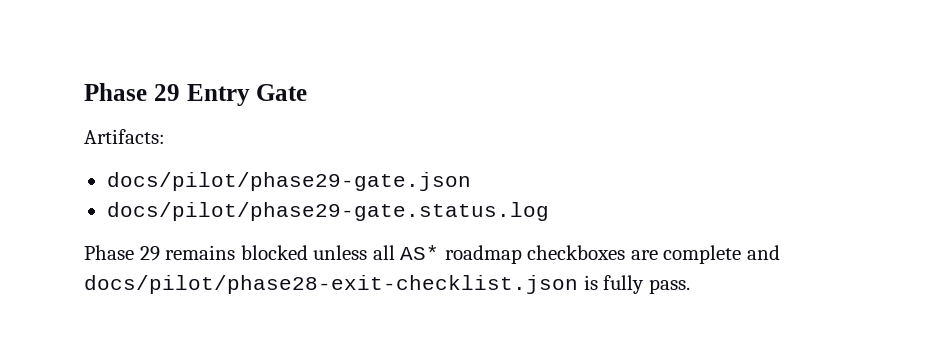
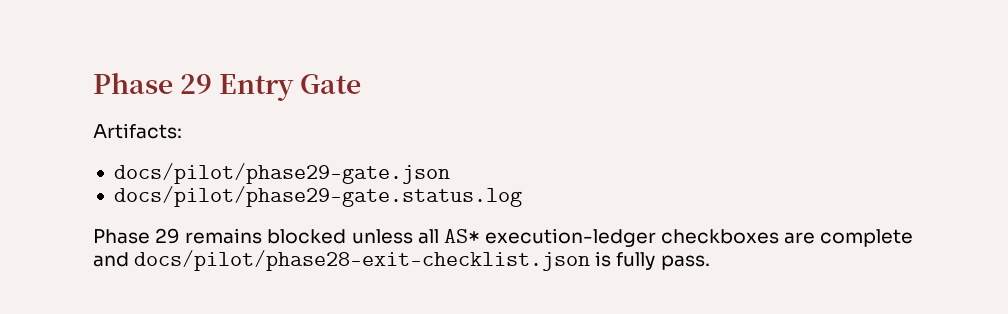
[444,245,522,264] roadmap -> [484,228,656,247] execution-ledger

